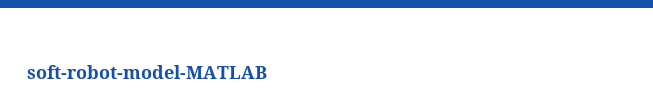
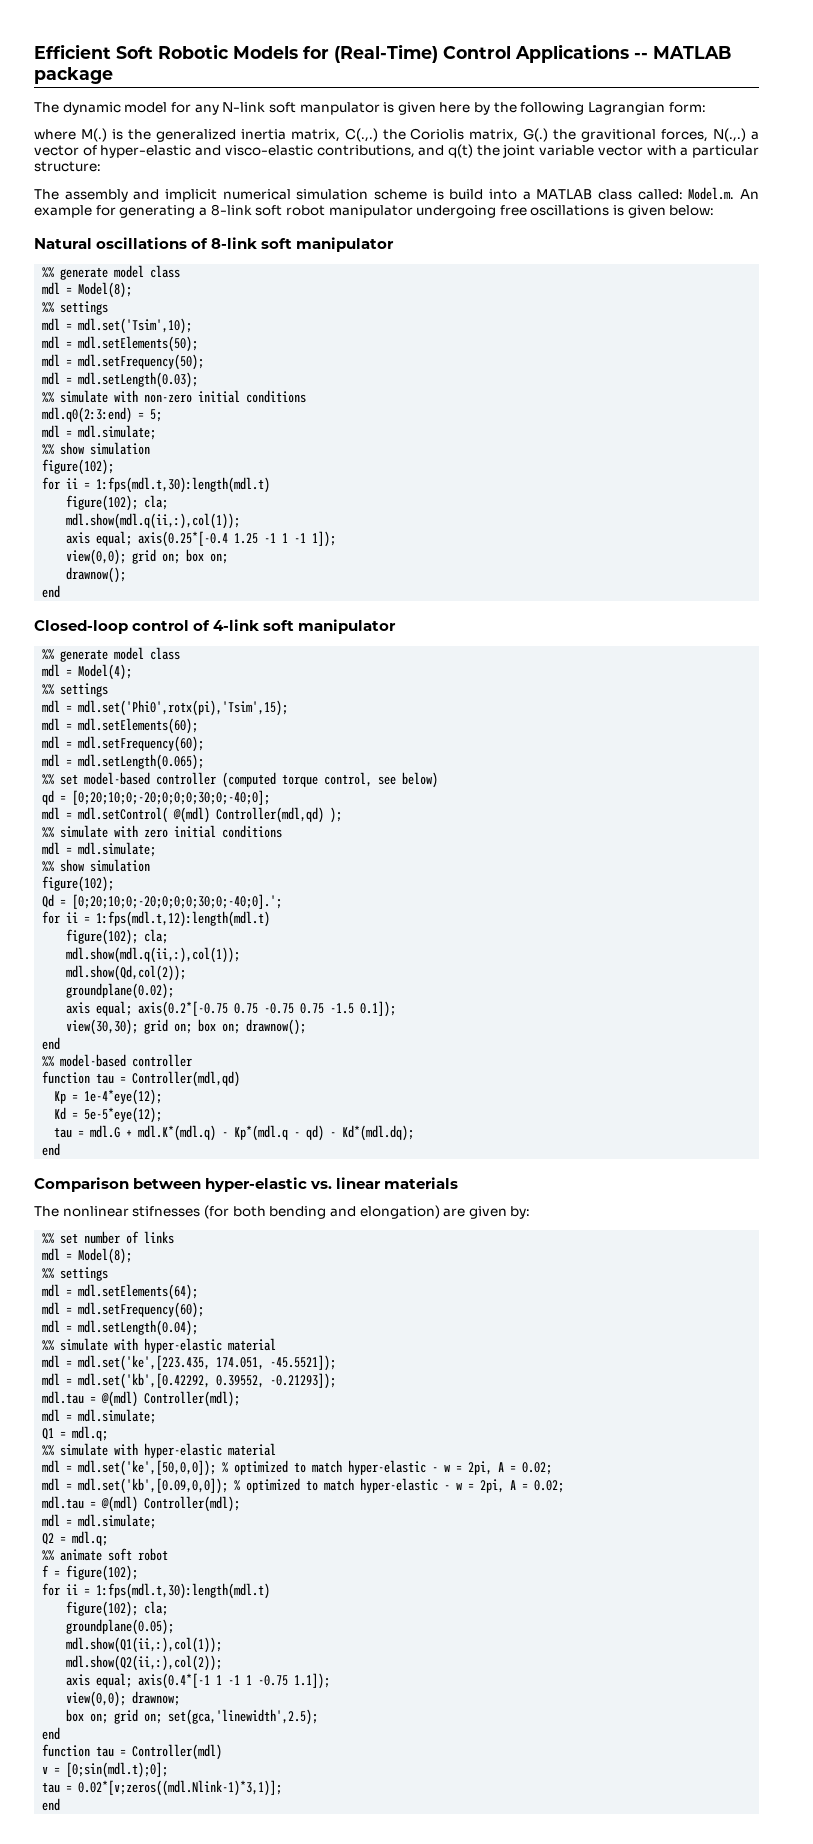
[27,65,267,79] soft-robot-model-MATLAB -> [34,44,731,63] [34,67,113,84] [34,102,706,115] [34,128,759,142] [34,144,759,158] [34,161,101,172] [34,187,759,202] [34,204,715,218] [34,237,395,252] [42,265,181,280] [42,282,133,298] [42,301,109,315] [42,318,193,334] [42,336,199,352] [42,354,205,370] [42,372,199,388] [42,390,307,403] [42,407,163,423] [42,425,157,440] [42,442,151,455] [42,459,115,475] [42,477,271,493] [66,495,169,511] [66,513,241,529] [66,531,337,547] [66,549,229,565] [66,567,127,583] [42,585,61,598] [34,619,397,634] [42,647,181,662] [42,664,133,680] [42,683,109,697] [42,700,289,716] [42,718,199,734] [42,736,205,752] [42,754,205,770] [42,772,439,788] [42,790,271,805] [42,807,343,823] [42,825,283,838] [42,842,157,857] [42,859,151,872] [42,876,115,892] [42,894,283,909] [42,911,271,927] [66,929,169,945] [66,947,241,963] [66,965,187,981] [66,983,175,999] [66,1001,397,1017] [66,1019,307,1035] [42,1037,61,1050] [42,1054,193,1067] [42,1071,241,1087] [54,1089,163,1105] [54,1107,163,1123] [54,1125,415,1141] [42,1143,61,1156] [34,1177,459,1192] [34,1205,531,1219] [42,1231,175,1244] [42,1248,133,1264] [42,1267,109,1281] [42,1284,199,1300] [42,1302,205,1318] [42,1320,199,1336] [42,1338,277,1353] [42,1355,337,1371] [42,1373,337,1389] [42,1391,241,1407] [42,1409,157,1424] [42,1426,109,1441] [42,1443,277,1458] [42,1460,553,1476] [42,1478,565,1494] [42,1496,241,1512] [42,1514,157,1529] [42,1531,109,1546] [42,1548,169,1561] [42,1565,139,1581] [42,1583,271,1599] [66,1601,169,1617] [66,1619,175,1635] [66,1637,223,1653] [66,1655,223,1671] [66,1673,331,1689] [66,1691,181,1707] [66,1709,319,1725] [42,1727,61,1740] [42,1744,223,1760] [42,1762,169,1778] [42,1780,283,1796] [42,1798,61,1811] Efficient Soft Robotic Models for (Real-Time) Control Applications -- MATLAB package // The dynamic model for any N-link soft manpulator is given here by the following Lagrangian form: // where M(.) is the generalized inertia matrix, C(.,.) the Coriolis matrix, G(.) the gravitional forces, N(.,.) a vector of hyper-elastic and visco-elastic contributions, and q(t) the joint variable vector with a particular structure: // The assembly and implicit numerical simulation scheme is build into a MATLAB class called: Model.m. An example for generating a 8-link soft robot manipulator undergoing free oscillations is given below: // Natural oscillations of 8-link soft manipulator // %% generate model class // mdl = Model(8); // %% settings // mdl = mdl.set('Tsim',10); // mdl = mdl.setElements(50); // mdl = mdl.setFrequency(50); // mdl = mdl.setLength(0.03); // %% simulate with non-zero initial conditions // mdl.q0(2:3:end) = 5; // mdl = mdl.simulate; // %% show simulation // figure(102); // for ii = 1:fps(mdl.t,30):length(mdl.t) // figure(102); cla; // mdl.show(mdl.q(ii,:),col(1)); // axis equal; axis(0.25*[-0.4 1.25 -1 1 -1 1]); // view(0,0); grid on; box on; // drawnow(); // end // Closed-loop control of 4-link soft manipulator // %% generate model class // mdl = Model(4); // %% settings // mdl = mdl.set('Phi0',rotx(pi),'Tsim',15); // mdl = mdl.setElements(60); // mdl = mdl.setFrequency(60); // mdl = mdl.setLength(0.065); // %% set model-based controller (computed torque control, see below) // qd = [0;20;10;0;-20;0;0;0;30;0;-40;0]; // mdl = mdl.setControl( @(mdl) Controller(mdl,qd) ); // %% simulate with zero initial conditions // mdl = mdl.simulate; // %% show simulation // figure(102); // Qd = [0;20;10;0;-20;0;0;0;30;0;-40;0].'; // for ii = 1:fps(mdl.t,12):length(mdl.t) // figure(102); cla; // mdl.show(mdl.q(ii,:),col(1)); // mdl.show(Qd,col(2)); // groundplane(0.02); // axis equal; axis(0.2*[-0.75 0.75 -0.75 0.75 -1.5 0.1]); // view(30,30); grid on; box on; drawnow(); // end // %% model-based controller // function tau = Controller(mdl,qd) // Kp = 1e-4*eye(12); // Kd = 5e-5*eye(12); // tau = mdl.G + mdl.K*(mdl.q) - Kp*(mdl.q - qd) - Kd*(mdl.dq); // end // Comparison between hyper-elastic vs. linear materials // The nonlinear stifnesses (for both bending and elongation) are given by: // %% set number of links // mdl = Model(8); // %% settings // mdl = mdl.setElements(64); // mdl = mdl.setFrequency(60); // mdl = mdl.setLength(0.04); // %% simulate with hyper-elastic material // mdl = mdl.set('ke',[223.435, 174.051, -45.5521]); // mdl = mdl.set('kb',[0.42292, 0.39552, -0.21293]); // mdl.tau = @(mdl) Controller(mdl); // mdl = mdl.simulate; // Q1 = mdl.q; // %% simulate with hyper-elastic material // mdl = mdl.set('ke',[50,0,0]); % optimized to match hyper-elastic - w = 2pi, A = 0.02; // mdl = mdl.set('kb',[0.09,0,0]); % optimized to match hyper-elastic - w = 2pi, A = 0.02; // mdl.tau = @(mdl) Controller(mdl); // mdl = mdl.simulate; // Q2 = mdl.q; // %% animate soft robot // f = figure(102); // for ii = 1:fps(mdl.t,30):length(mdl.t) // figure(102); cla; // groundplane(0.05); // mdl.show(Q1(ii,:),col(1)); // mdl.show(Q2(ii,:),col(2)); // axis equal; axis(0.4*[-1 1 -1 1 -0.75 1.1]); // view(0,0); drawnow; // box on; grid on; set(gca,'linewidth',2.5); // end // function tau = Controller(mdl) // v = [0;sin(mdl.t);0]; // tau = 0.02*[v;zeros((mdl.Nlink-1)*3,1)]; // end

